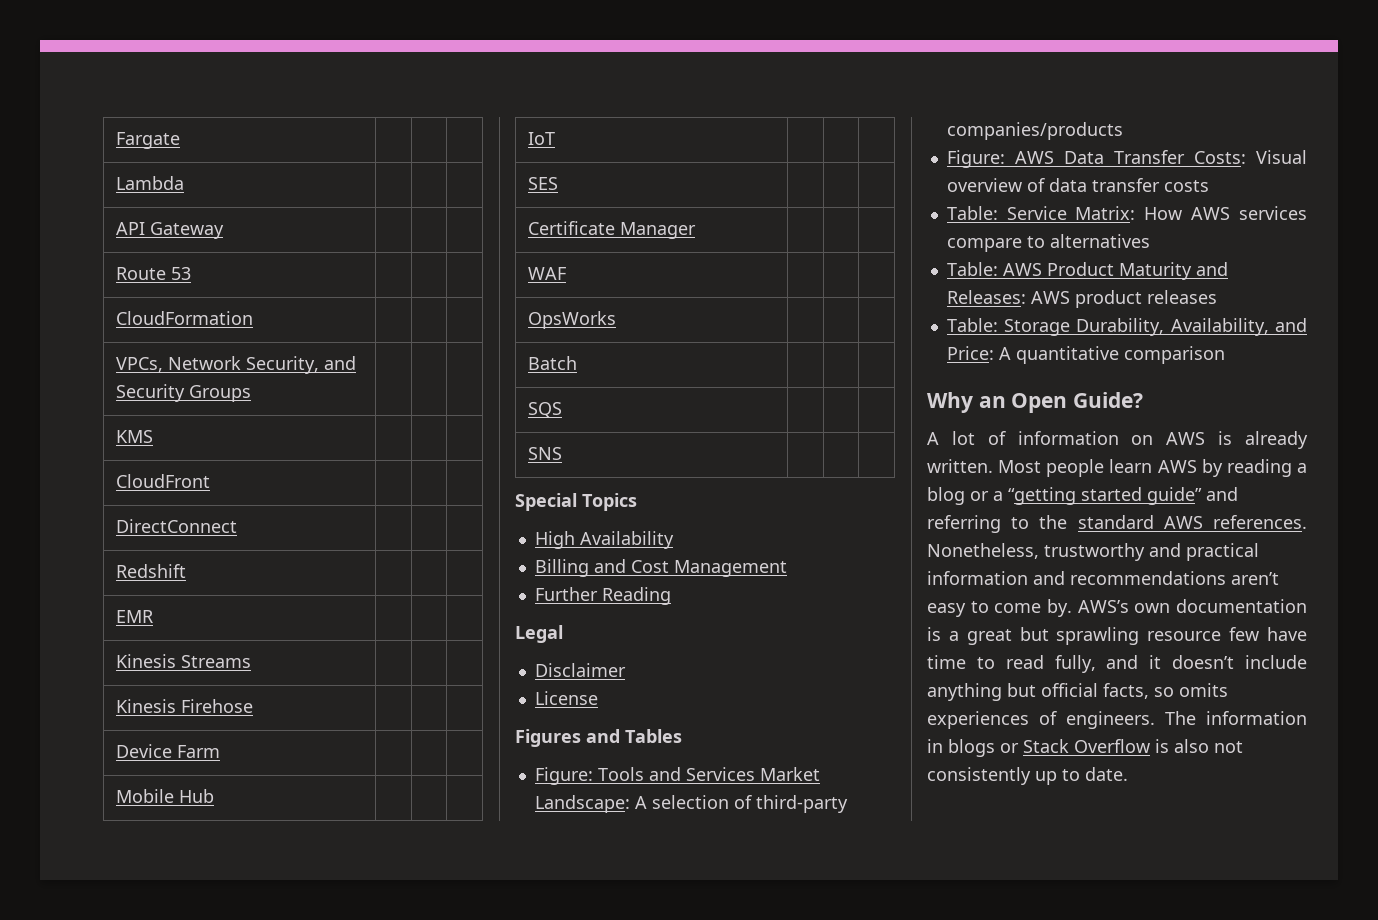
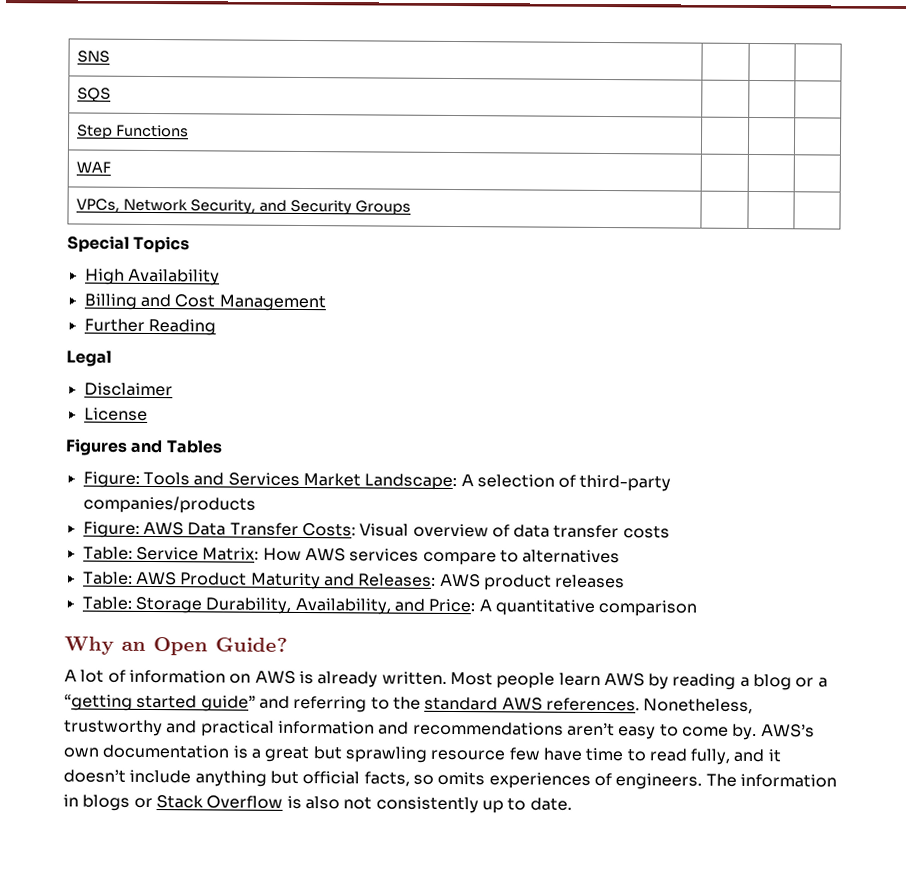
[116,132,181,149] [116,176,185,190] [116,222,225,239] [116,267,192,280] [116,311,254,325] Fargate | | | // Lambda | | | // API Gateway | | | // Route 53 | | | // CloudFormation -> [77,50,111,63] [77,87,112,103] [77,124,190,139] [76,161,112,173] SNS | | | // SQS | | | // Step Functions | | | // WAF
[116,430,154,443] [116,474,211,488] [116,519,238,533] [116,564,187,578] [116,610,154,623] [116,654,252,668] [116,699,254,713] [116,744,221,758] [116,789,215,803] [528,132,556,145] [528,177,559,190] [528,221,697,239] [528,267,567,280] [528,311,617,329] [528,356,578,370] [528,402,563,418] [528,447,563,460] // KMS | | | // CloudFront | | | // DirectConnect | | | // Redshift | | | // EMR | | | // Kinesis Streams | | | // Kinesis Firehose | | | // Device Farm | | | // Mobile Hub | | | // IoT | | | // SES | | | // Certificate Manager | | | // WAF | | | // OpsWorks | | | // Batch | | | // SQS | | | // SNS | | | -> (411, 207) none

